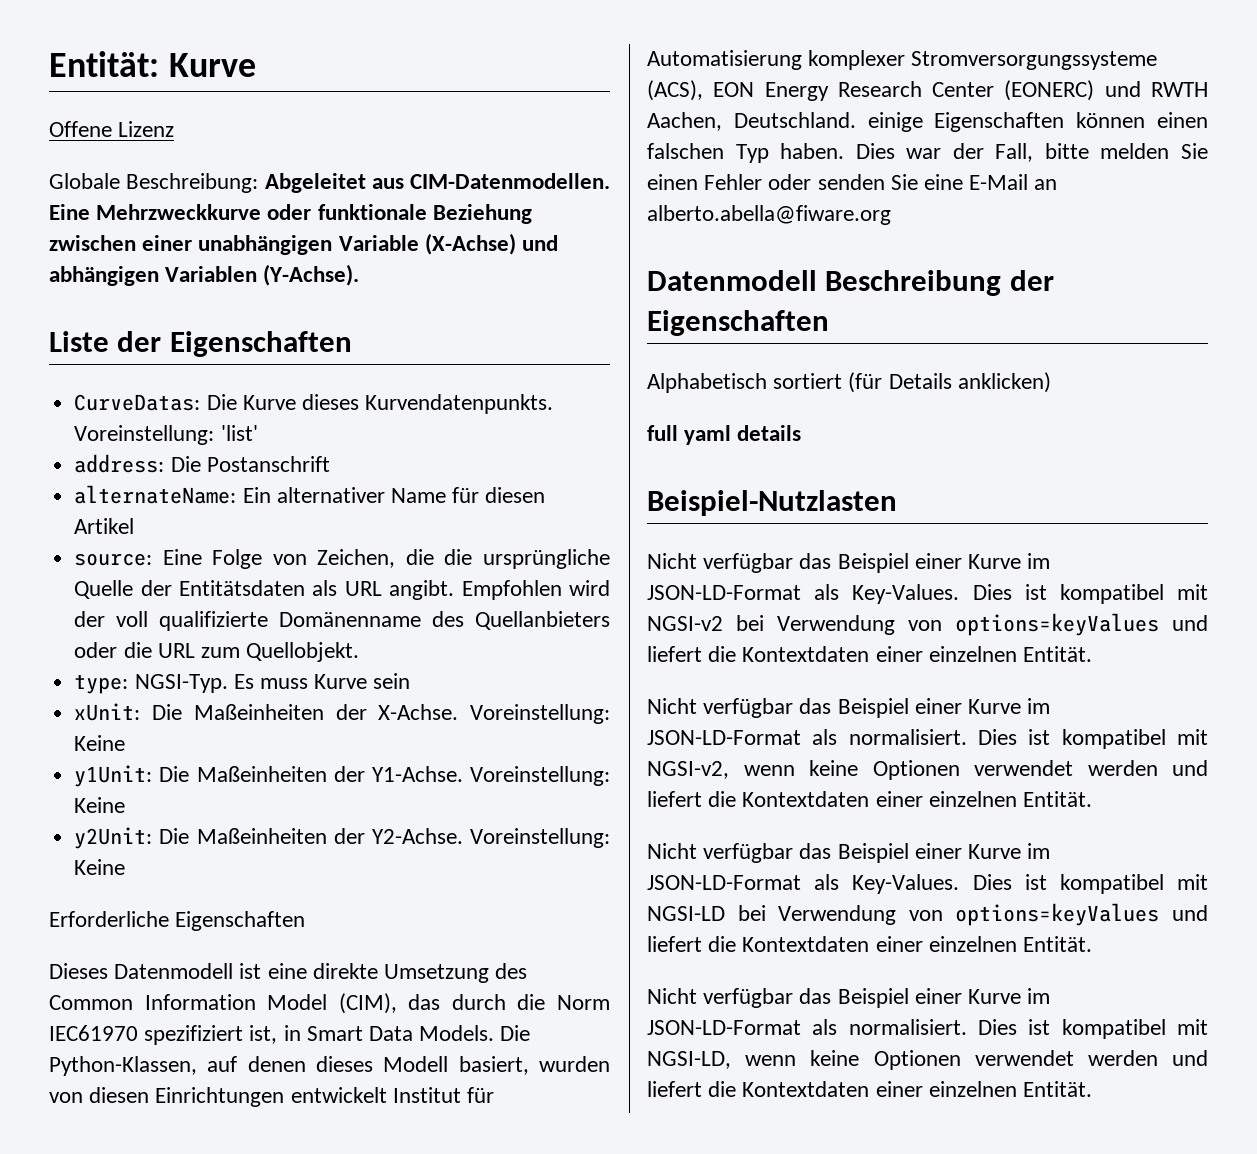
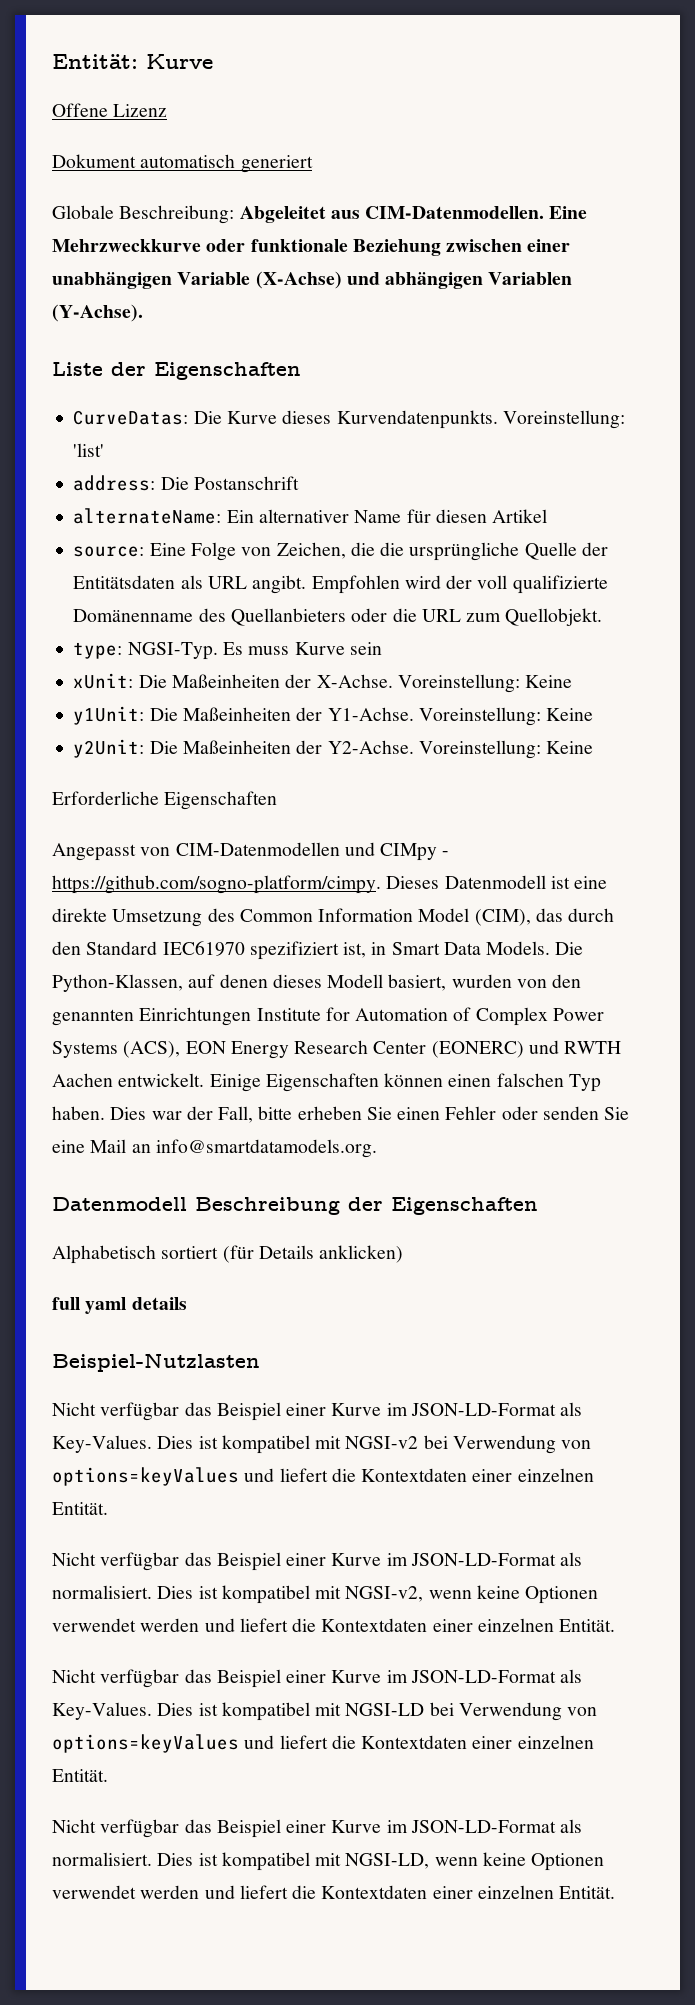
(175, 129) none -> [52,154,313,173] // Dokument automatisch generiert
(306, 921) none -> [52,842,450,861] [52,875,381,894] Angepasst von CIM-Datenmodellen und CIMpy - https://github.com/sogno-platform/cimpy.
[517,994,610,1010] die Norm -> [52,941,158,955] den Standard
[89,1087,495,1107] [647,50,1158,70] diesen Einrichtungen entwickelt Institut für Automatisierung komplexer Stromversorgungssysteme -> [552,974,582,988] [52,1007,604,1026] [52,1041,118,1058] den genannten Einrichtungen Institute for Automation of Complex Power Systems
[647,112,923,132] Aachen, Deutschland. einige -> [52,1073,261,1092] Aachen entwickelt. Einige
[1100,143,1170,159] melden -> [297,1106,362,1120] erheben
[969,174,1058,190] [647,205,891,225] E-Mail an alberto.abella@fiware.org -> [90,1139,377,1158] Mail an info@smartdatamodels.org.

